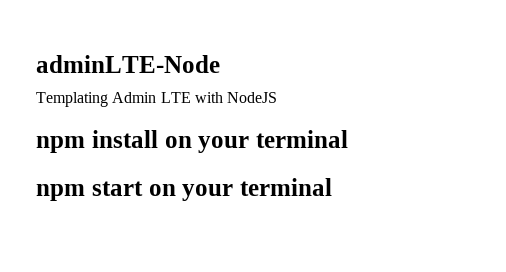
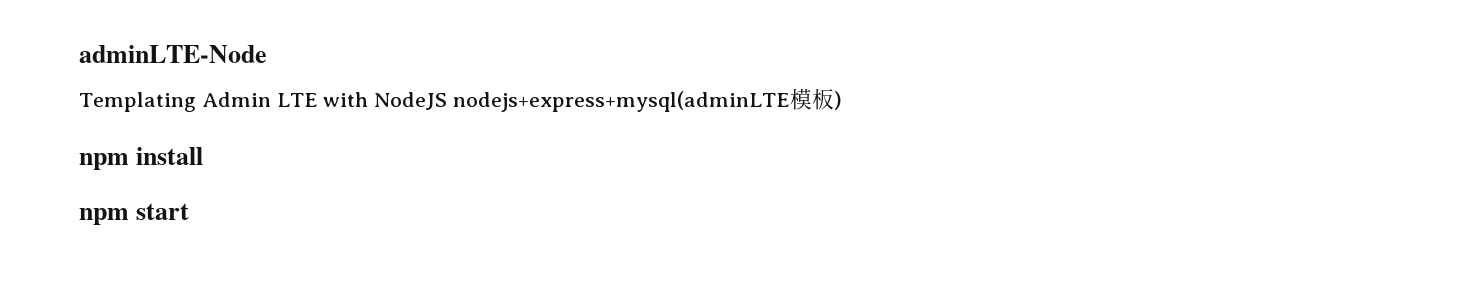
(278, 97) none -> [452,88,842,112] nodejs+express+mysql(adminLTE模板)
[164,130,348,153] on your terminal -> (204, 156) none
[148,178,332,201] on your terminal -> (190, 211) none

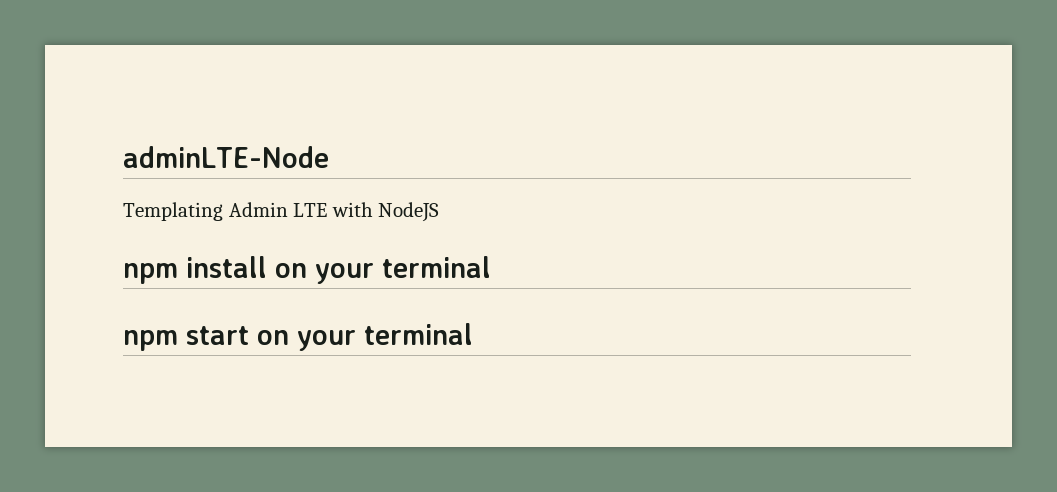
[452,88,842,112] nodejs+express+mysql(adminLTE模板) -> (440, 212) none
(204, 156) none -> [275,256,491,284] on your terminal
(190, 211) none -> [257,323,473,351] on your terminal

